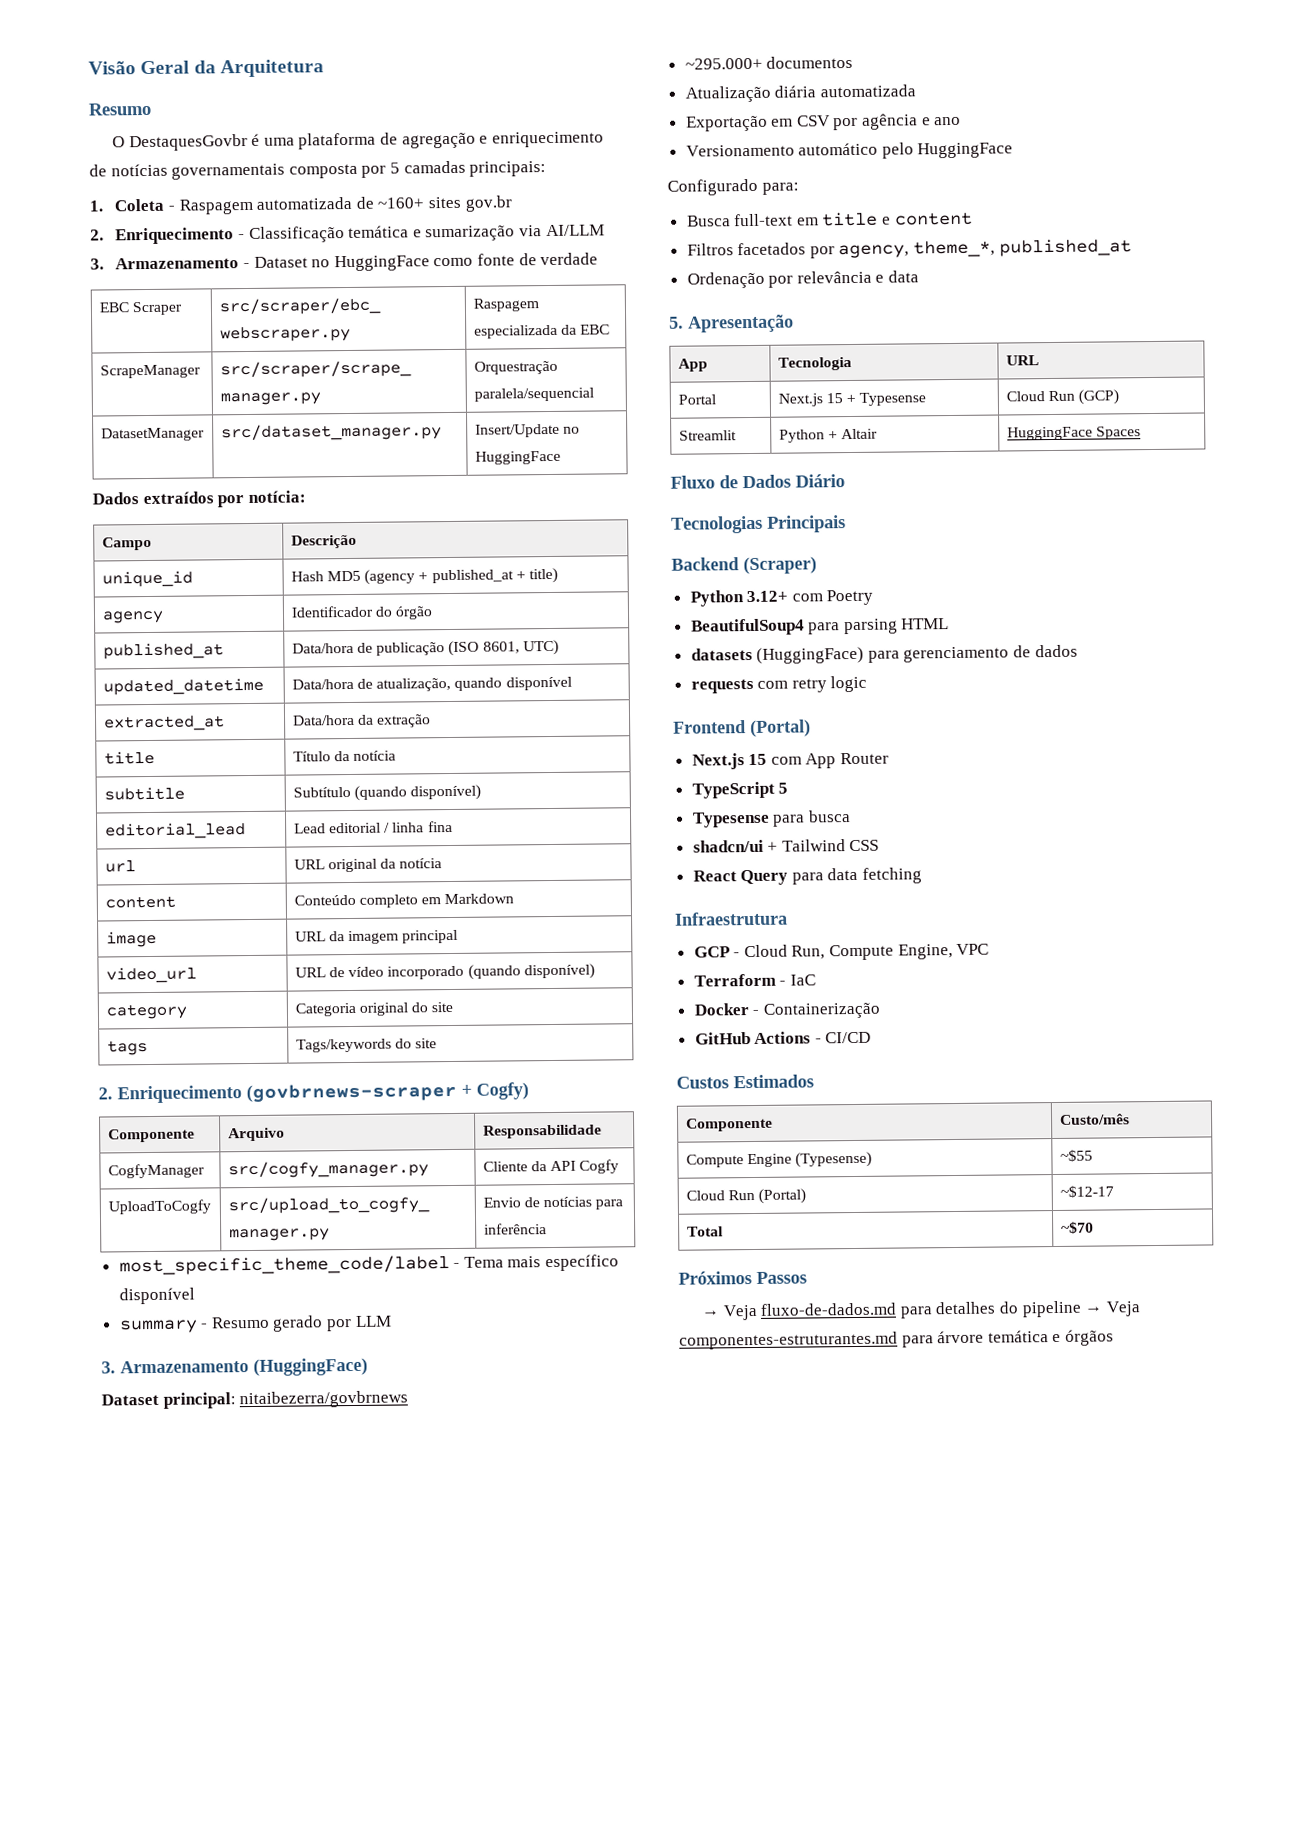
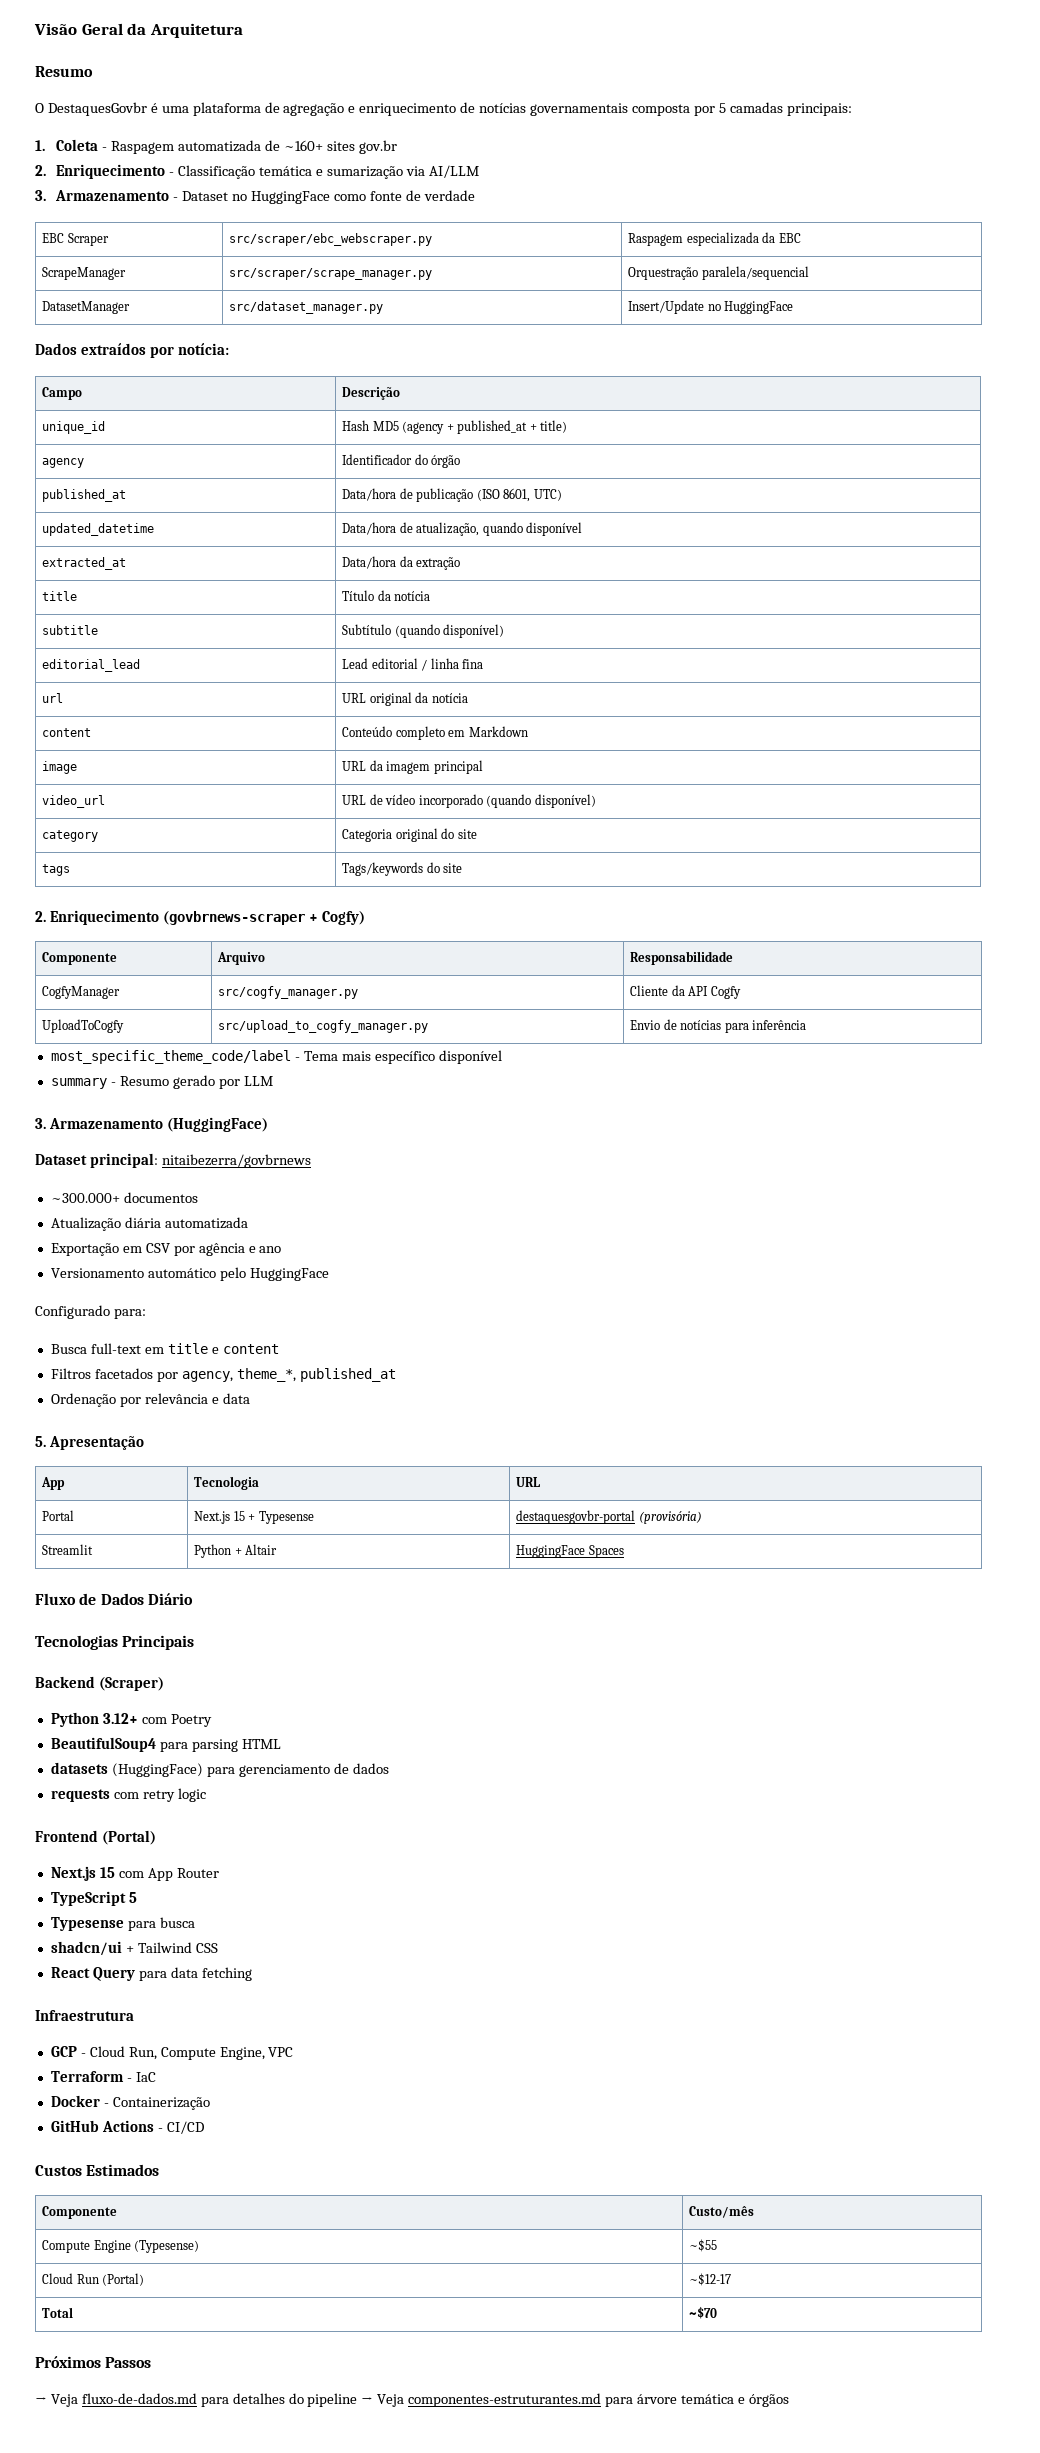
[684,57,763,70] ~295.000+ -> [50,1193,120,1203] ~300.000+
[1005,389,1120,405] Cloud Run (GCP) -> [516,1510,702,1524] destaquesgovbr-portal (provisória)

